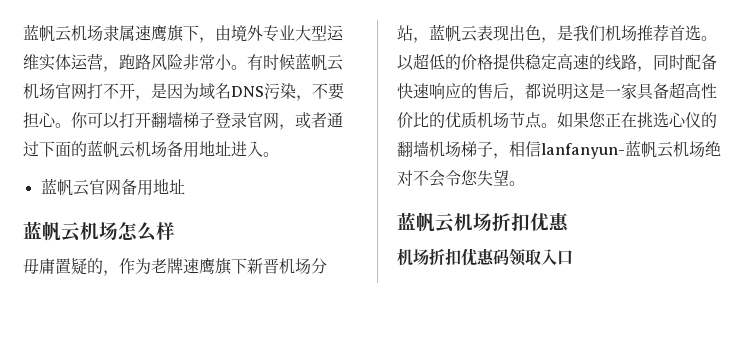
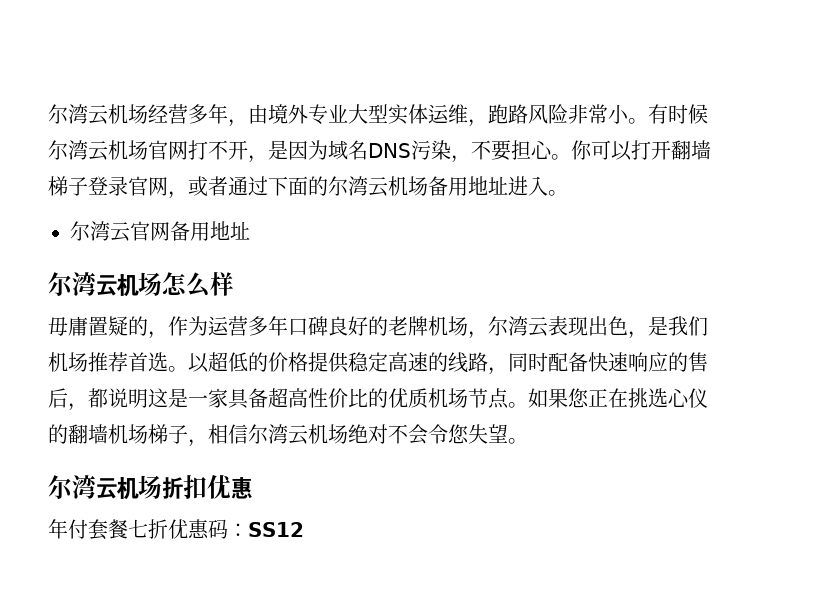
[23,24,199,42] 蓝帆云机场隶属速鹰旗下 -> [48,104,228,125] 尔湾云机场经营多年
[327,25,344,41] [23,53,103,71] 运维实体运营 -> [388,104,468,125] 实体运维
[295,53,327,71] 蓝帆 -> [48,140,88,160] 尔湾
[87,140,119,158] 蓝帆 -> [328,176,368,196] 尔湾
[40,178,73,196] 蓝帆 -> [70,221,110,241] 尔湾
[23,221,61,241] 蓝帆 -> [48,272,97,296] 尔湾
[151,258,327,275] [397,24,461,43] 老牌速鹰旗下新晋机场分站，蓝帆 -> [208,316,528,339] 运营多年口碑良好的老牌机场，尔湾
[541,140,657,159] lanfanyun-蓝帆 -> [248,424,288,444] 尔湾
[397,212,435,232] 蓝帆 -> [48,475,97,499] 尔湾
[397,248,573,266] 机场折扣优惠码领取入口 -> [48,519,304,540] 年付套餐七折优惠码：SS12

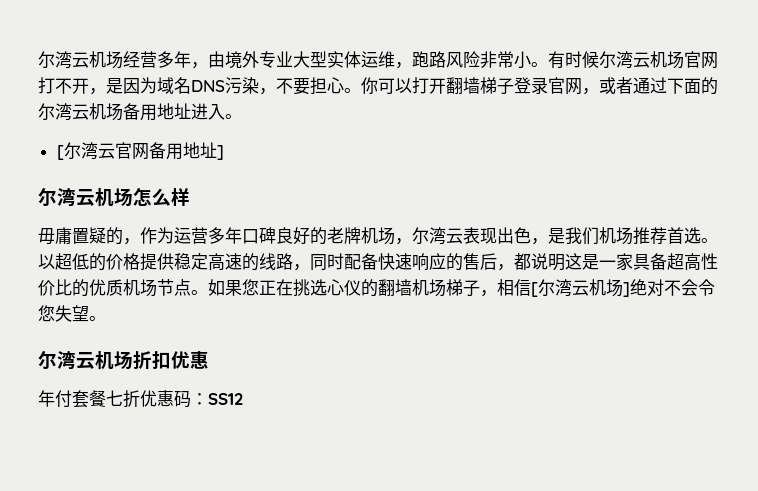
(568, 193) none -> [56,145,64,160] [
(250, 230) none -> [216,145,224,160] ]
[248,424,348,445] 尔湾云机场 -> [531,279,630,297] [尔湾云机场]

